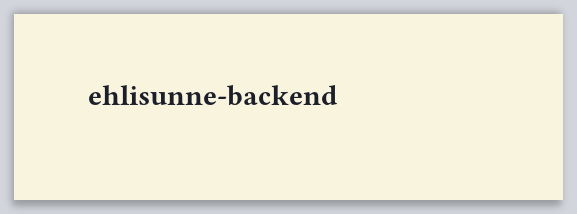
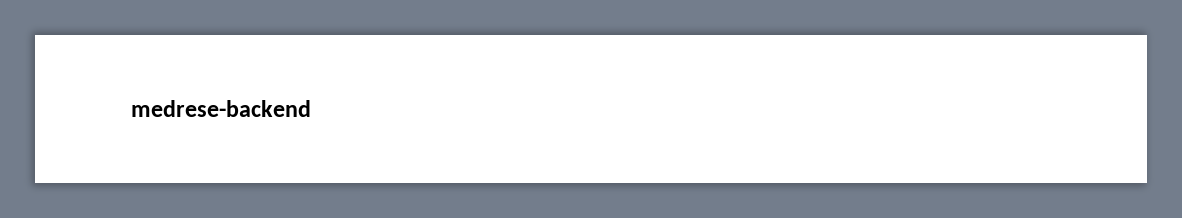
[88,85,337,106] ehlisunne-backend -> [131,100,311,117] medrese-backend

